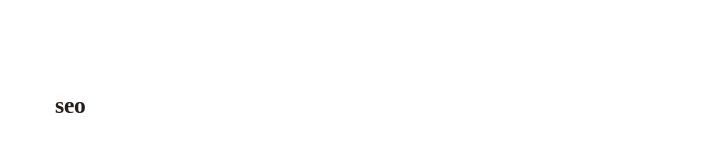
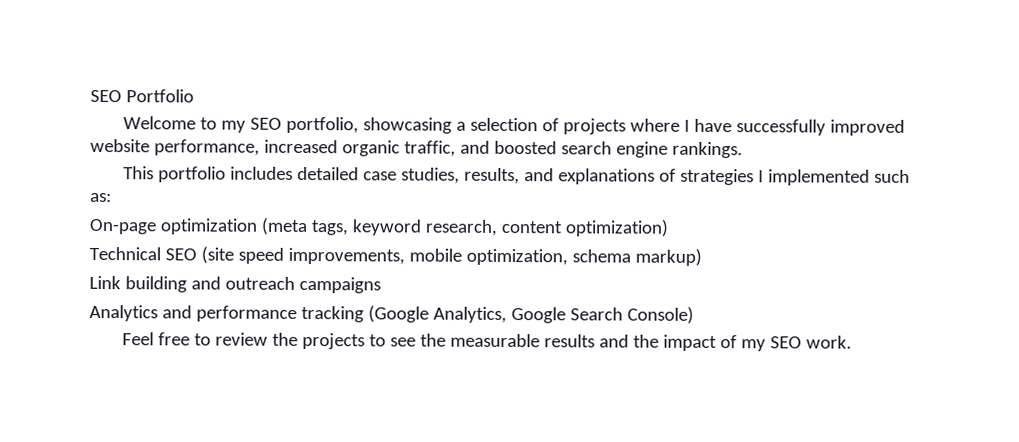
[55,102,86,113] seo -> [90,89,194,103] [122,116,905,136] [90,138,743,159] [122,166,910,186] [90,192,112,203] [89,217,669,237] [89,246,702,266] [89,275,381,294] [89,304,694,324] [121,332,852,352] SEO Portfolio // Welcome to my SEO portfolio, showcasing a selection of projects where I have successfully improved website performance, increased organic traffic, and boosted search engine rankings. // This portfolio includes detailed case studies, results, and explanations of strategies I implemented such as: // On-page optimization (meta tags, keyword research, content optimization) // Technical SEO (site speed improvements, mobile optimization, schema markup) // Link building and outreach campaigns // Analytics and performance tracking (Google Analytics, Google Search Console) // Feel free to review the projects to see the measurable results and the impact of my SEO work.

